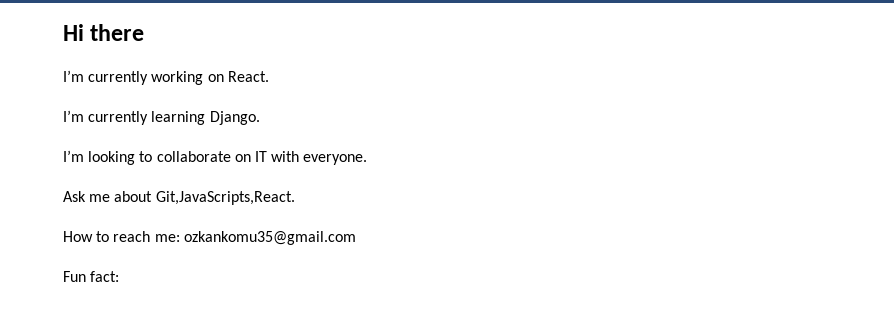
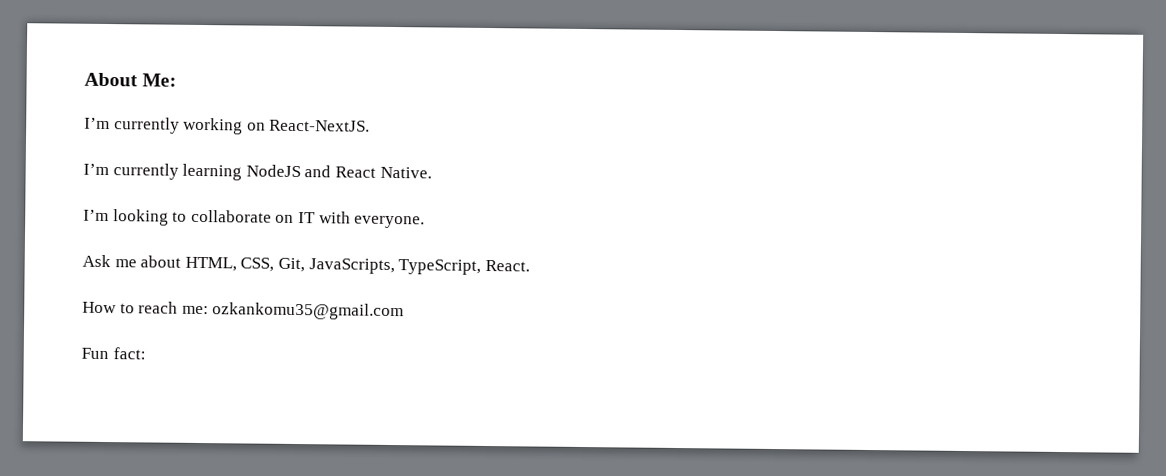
[63,24,145,41] Hi there -> [84,72,178,87] About Me:
[227,71,269,82] React. -> [269,119,371,132] React-NextJS.
[209,111,260,125] Django. -> [245,164,432,179] NodeJS and React Native.
[155,191,295,205] Git,JavaScripts,React. -> [184,256,530,275] HTML, CSS, Git, JavaScripts, TypeScript, React.

